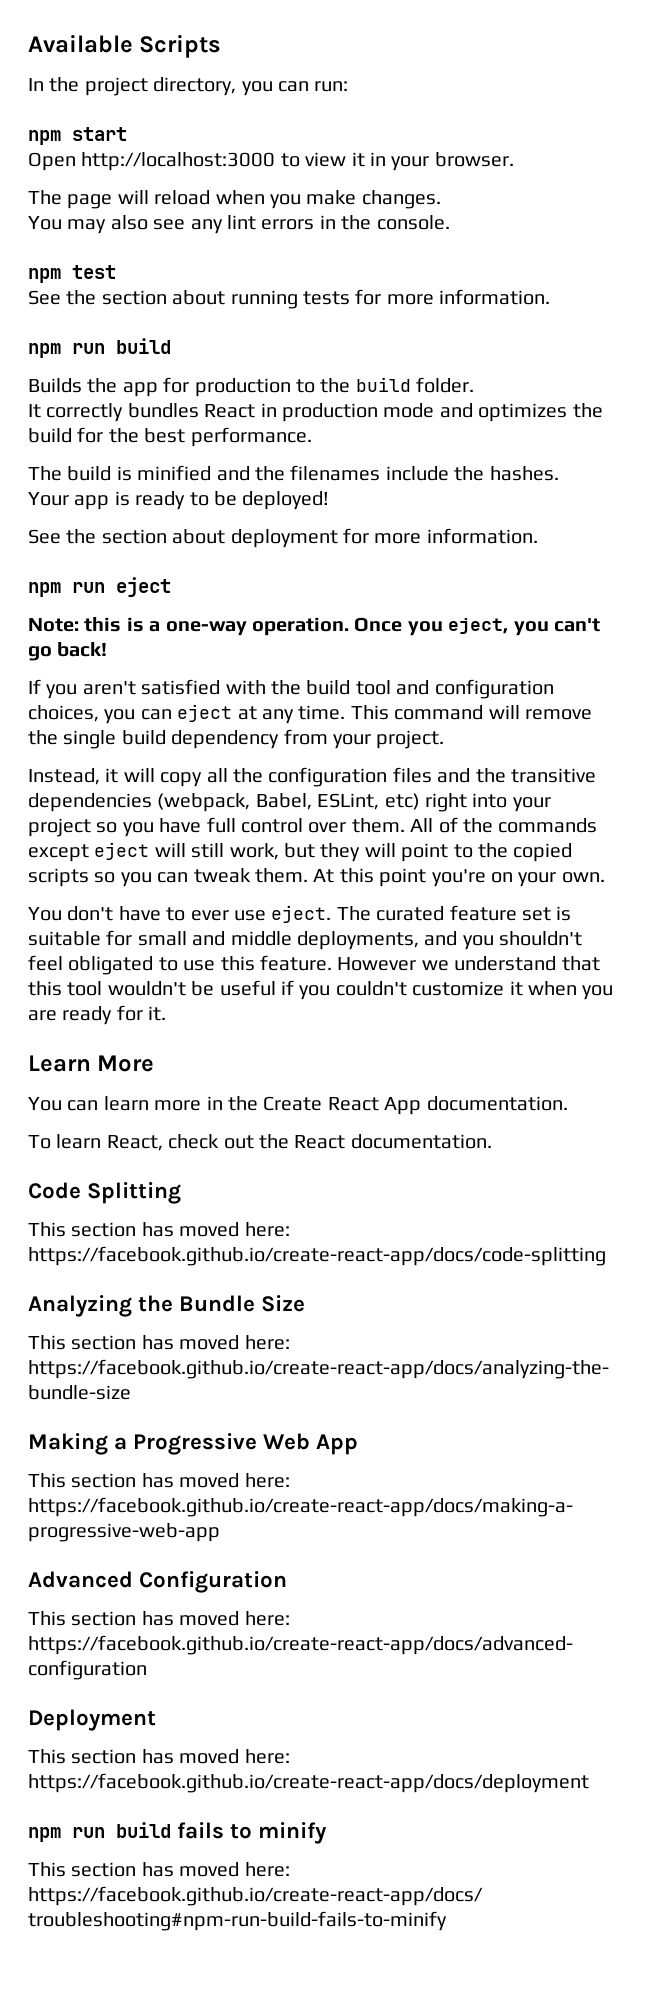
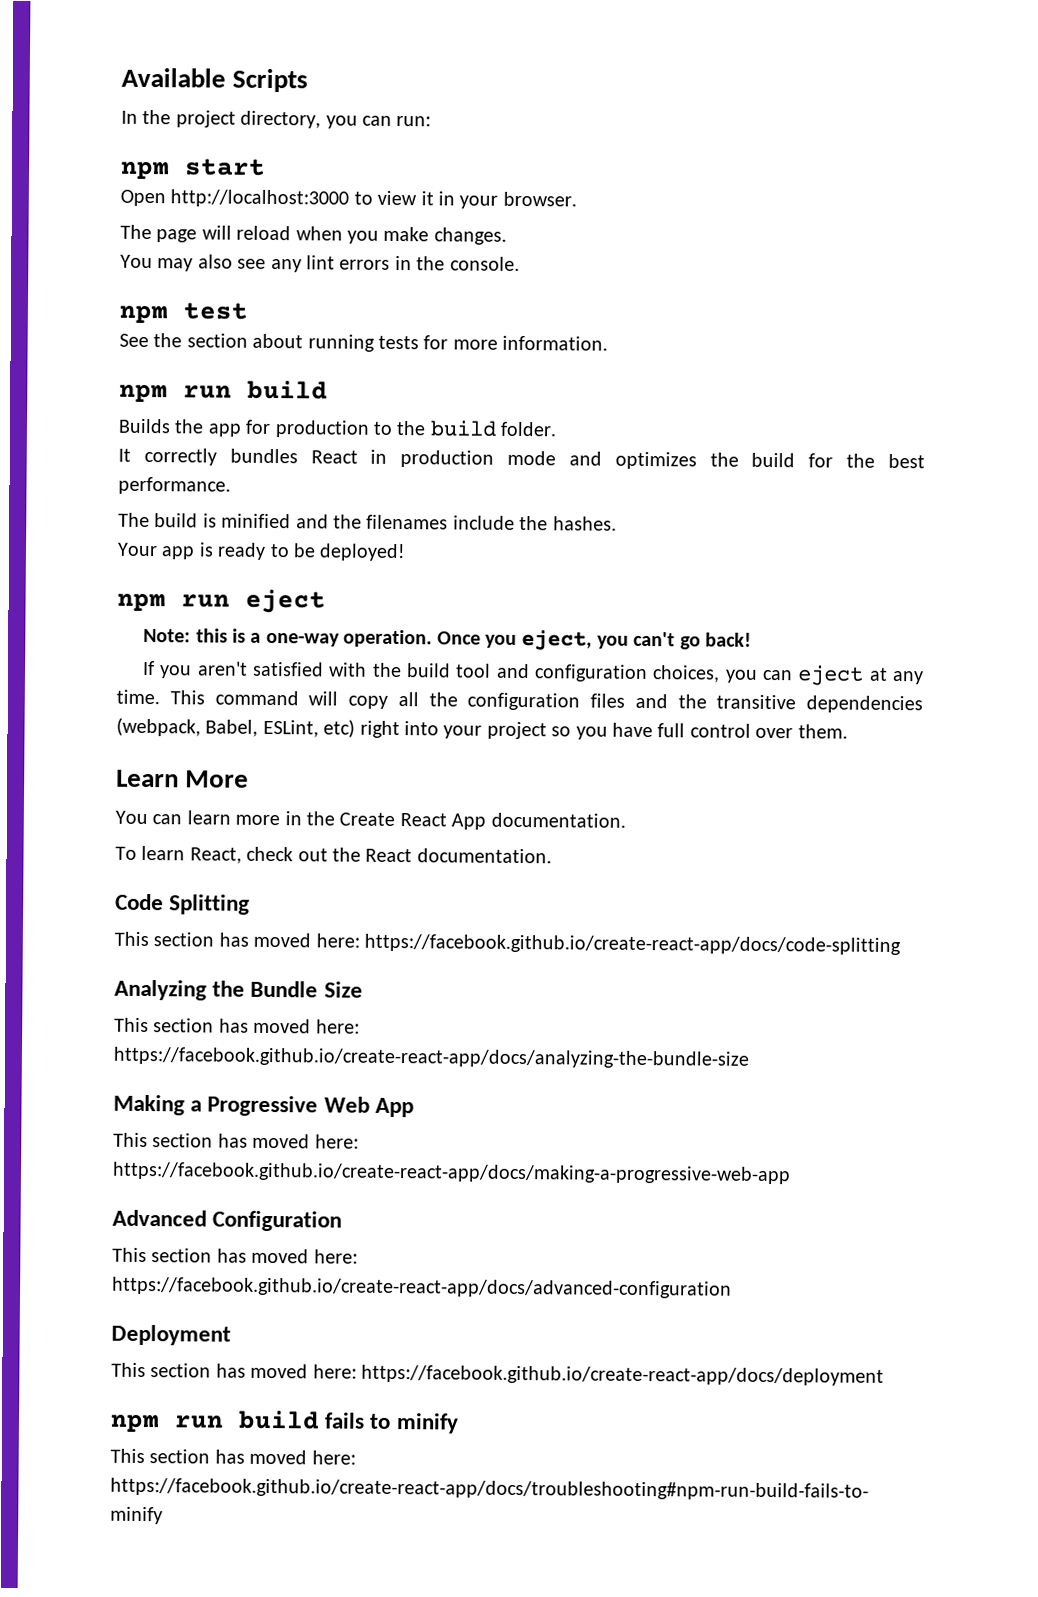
[28,528,538,548] // See the section about deployment for more information. -> (407, 552) none
[524,709,592,720] [28,729,445,749] [28,768,155,785] remove the single build dependency from your project. // Instead, it will -> (339, 698) none
[410,817,598,833] [28,842,573,862] [28,868,605,887] [28,905,572,923] [28,930,583,950] [28,955,600,975] [28,980,614,1000] [28,1005,167,1025] All of the commands except eject will still work, but they will point to the copied scripts so you can tweak them. At this point you're on your own. // You don't have to ever use eject. The curated feature set is suitable for small and middle deployments, and you shouldn't feel obligated to use this feature. However we understand that this tool wouldn't be useful if you couldn't customize it when you are ready for it. -> (848, 731) none

